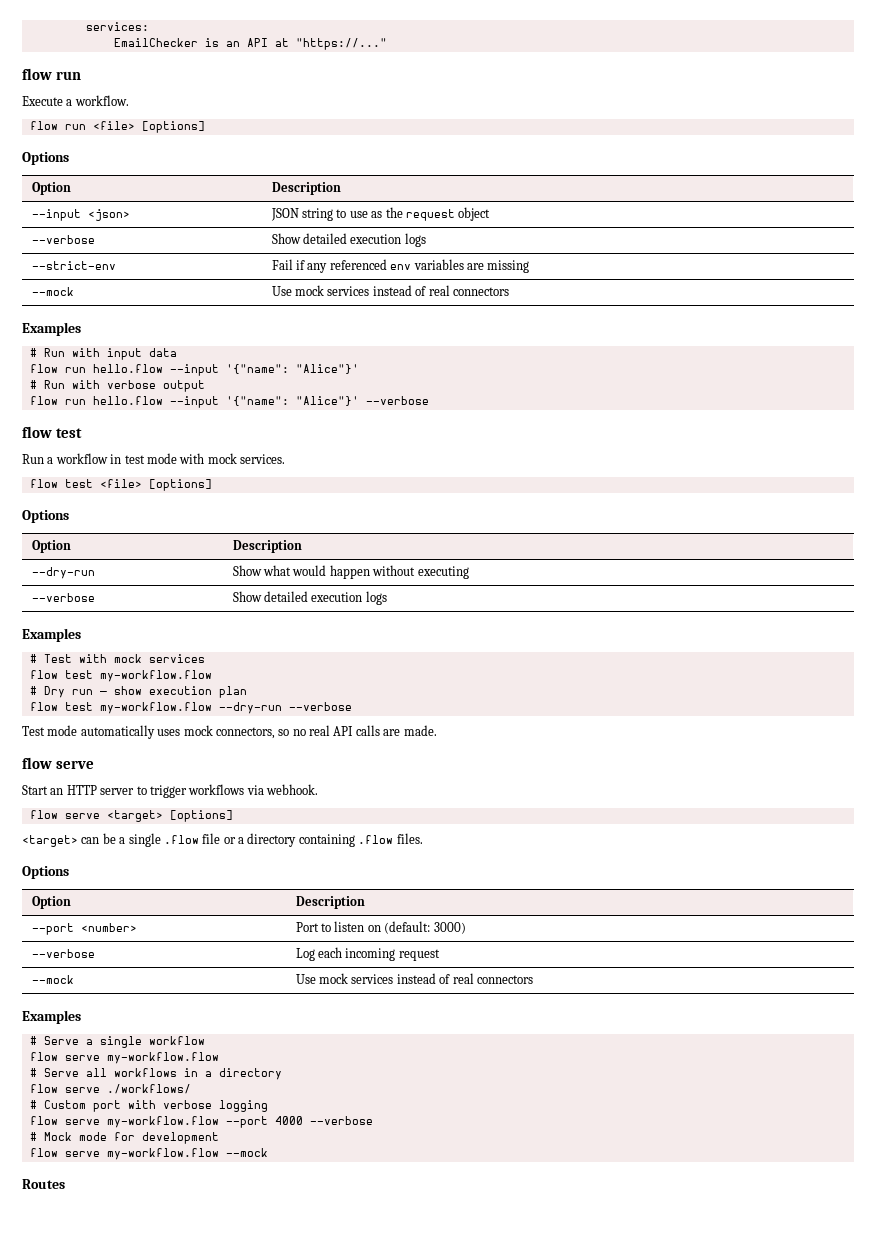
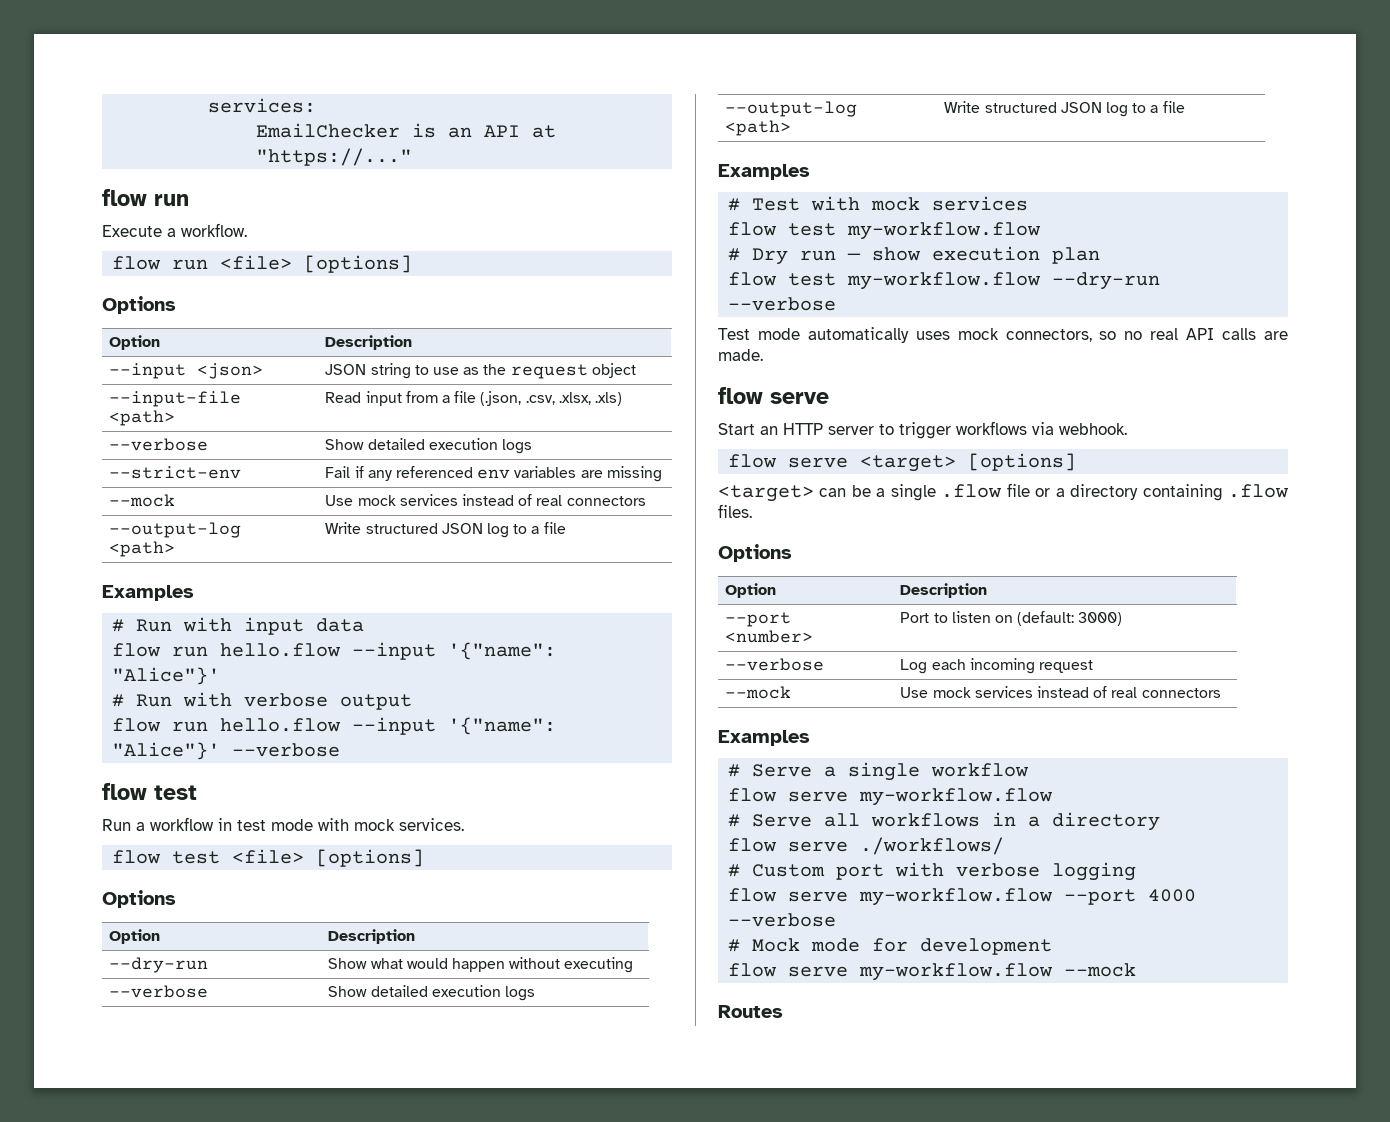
(491, 214) none -> [109,391,242,407] [109,410,176,426] [325,391,622,406] // --input-file <path> | Read input from a file (.json, .csv, .xlsx, .xls)
(509, 291) none -> [109,522,242,538] [109,541,176,557] [325,522,566,538] // --output-log <path> | Write structured JSON log to a file
(387, 598) none -> [725,101,858,117] [725,120,792,136] [944,101,1185,117] // --output-log <path> | Write structured JSON log to a file

